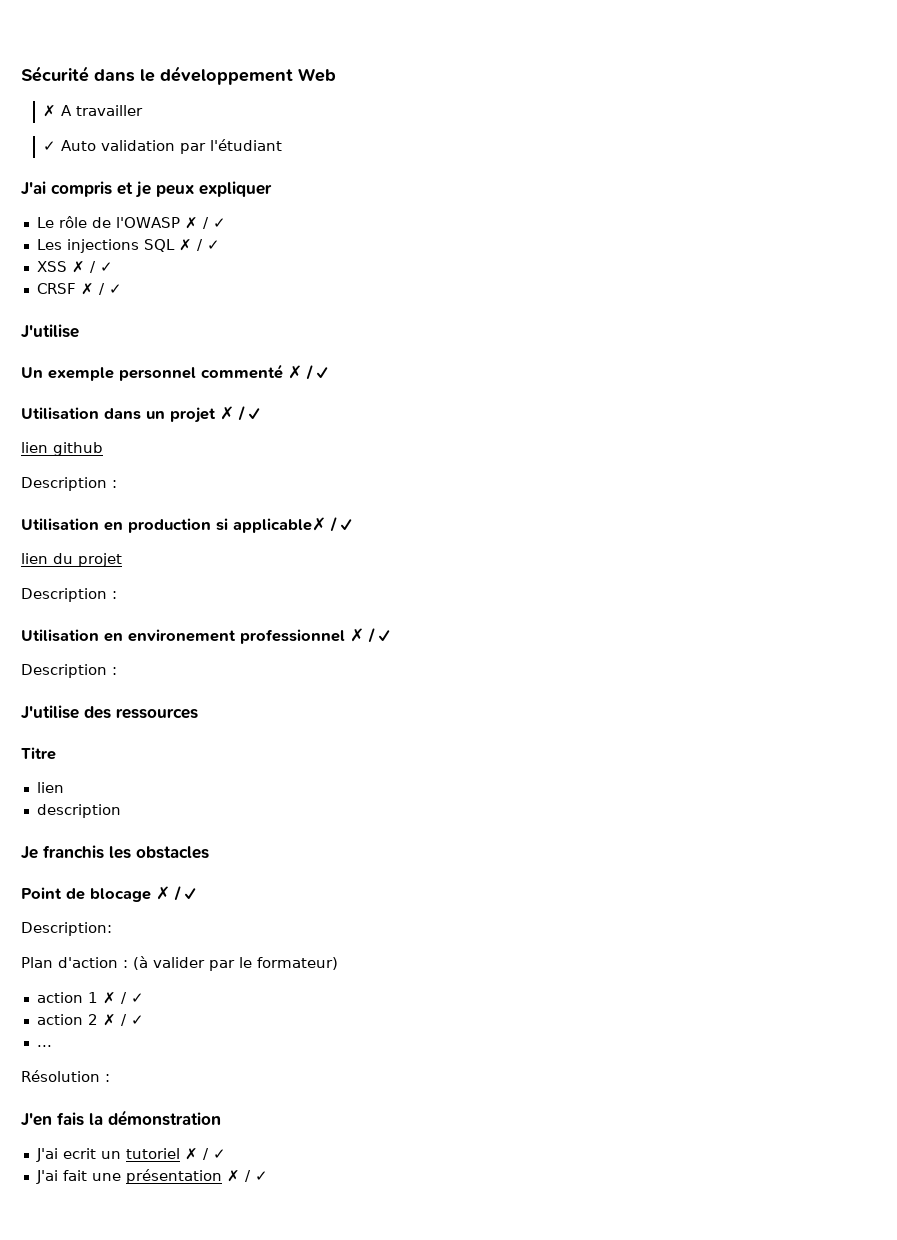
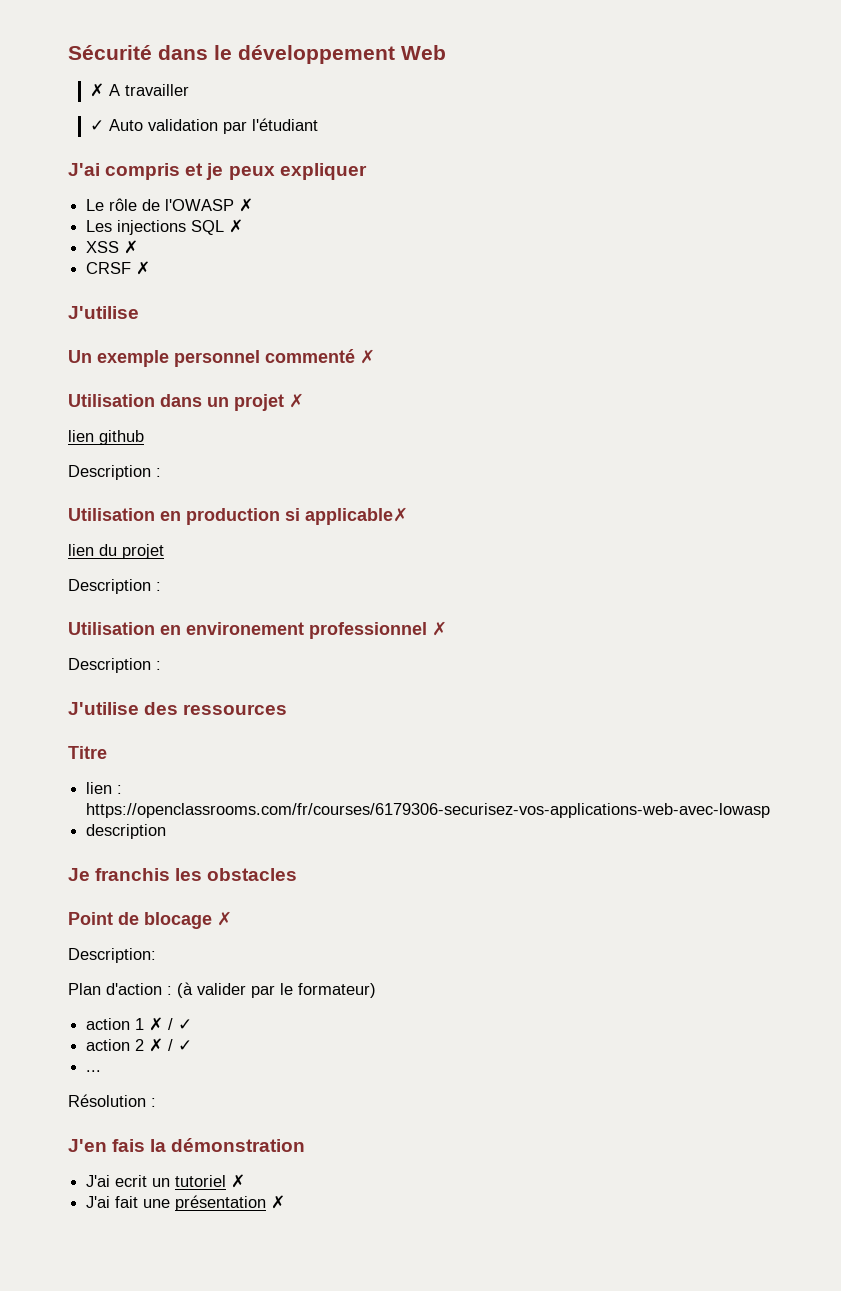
[202,217,226,229] / ✓ -> (254, 205) none
[196,239,220,251] / ✓ -> (244, 226) none
[89,261,113,273] / ✓ -> (139, 247) none
[98,283,122,295] / ✓ -> (151, 268) none
[306,364,328,380] / ✓ -> (375, 356) none
[238,405,260,421] / ✓ -> (304, 400) none
[330,516,352,532] / ✓ -> (408, 516) none
[368,627,390,643] / ✓ -> (447, 628) none
(64, 787) none -> [117,785,123,794] [86,803,771,818] : https://openclassrooms.com/fr/courses/6179306-securisez-vos-applications-web-avec-lowasp
[174,885,196,901] / ✓ -> (232, 918) none
[202,1148,226,1160] / ✓ -> (246, 1181) none
[244,1170,268,1182] / ✓ -> (286, 1202) none

